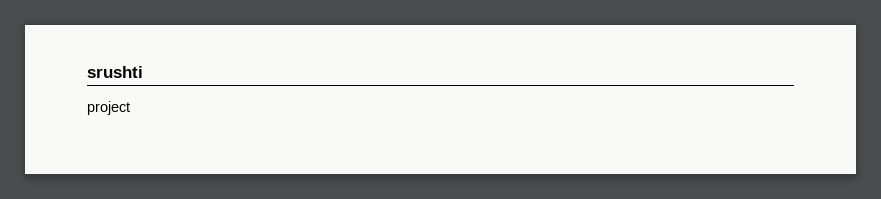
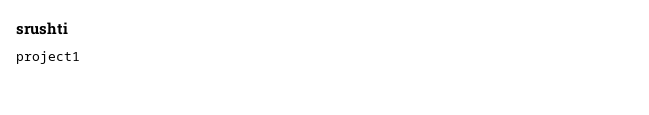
[87,101,130,115] project -> [16,51,80,64] project1

